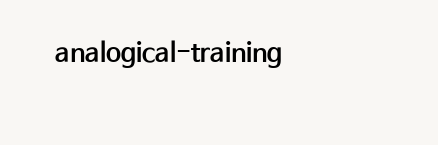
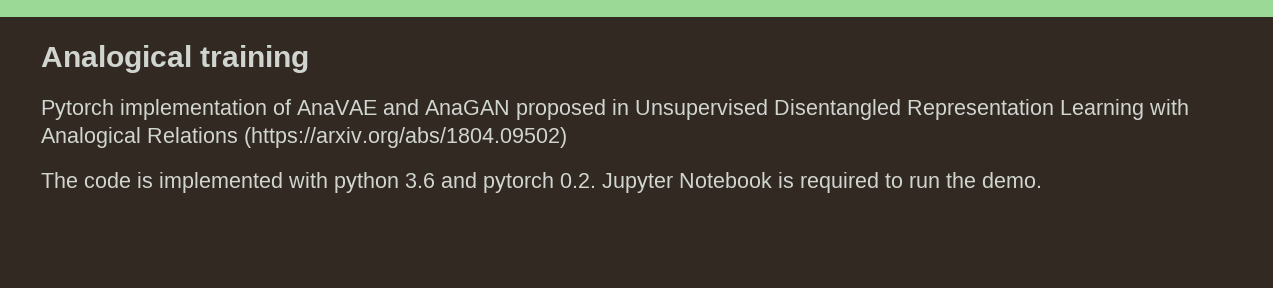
[55,40,282,68] analogical-training -> [41,45,310,73] [41,99,1189,120] [41,127,567,148] [41,172,1042,193] Analogical training // Pytorch implementation of AnaVAE and AnaGAN proposed in Unsupervised Disentangled Representation Learning with Analogical Relations (https://arxiv.org/abs/1804.09502) // The code is implemented with python 3.6 and pytorch 0.2. Jupyter Notebook is required to run the demo.

